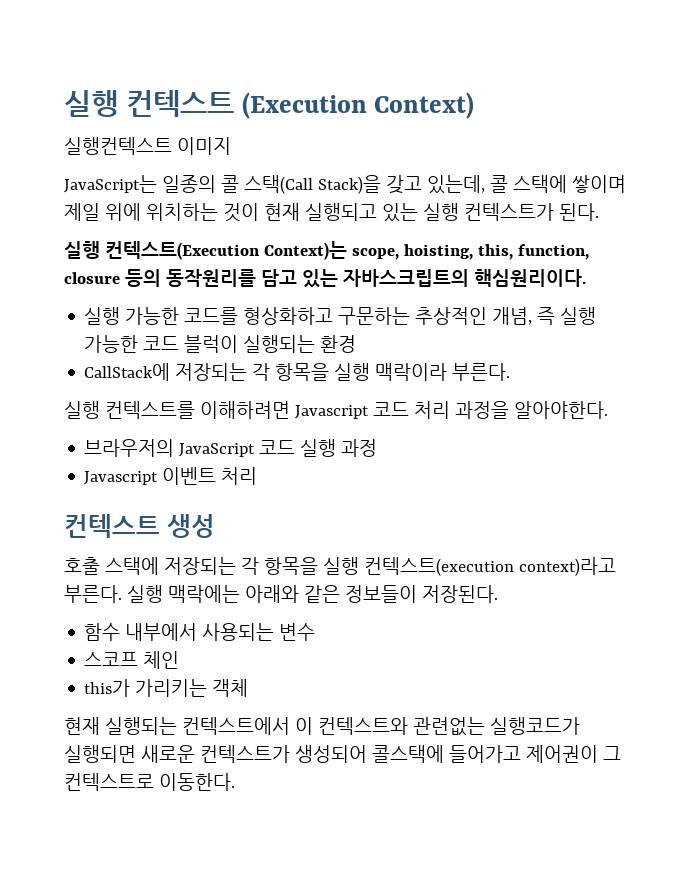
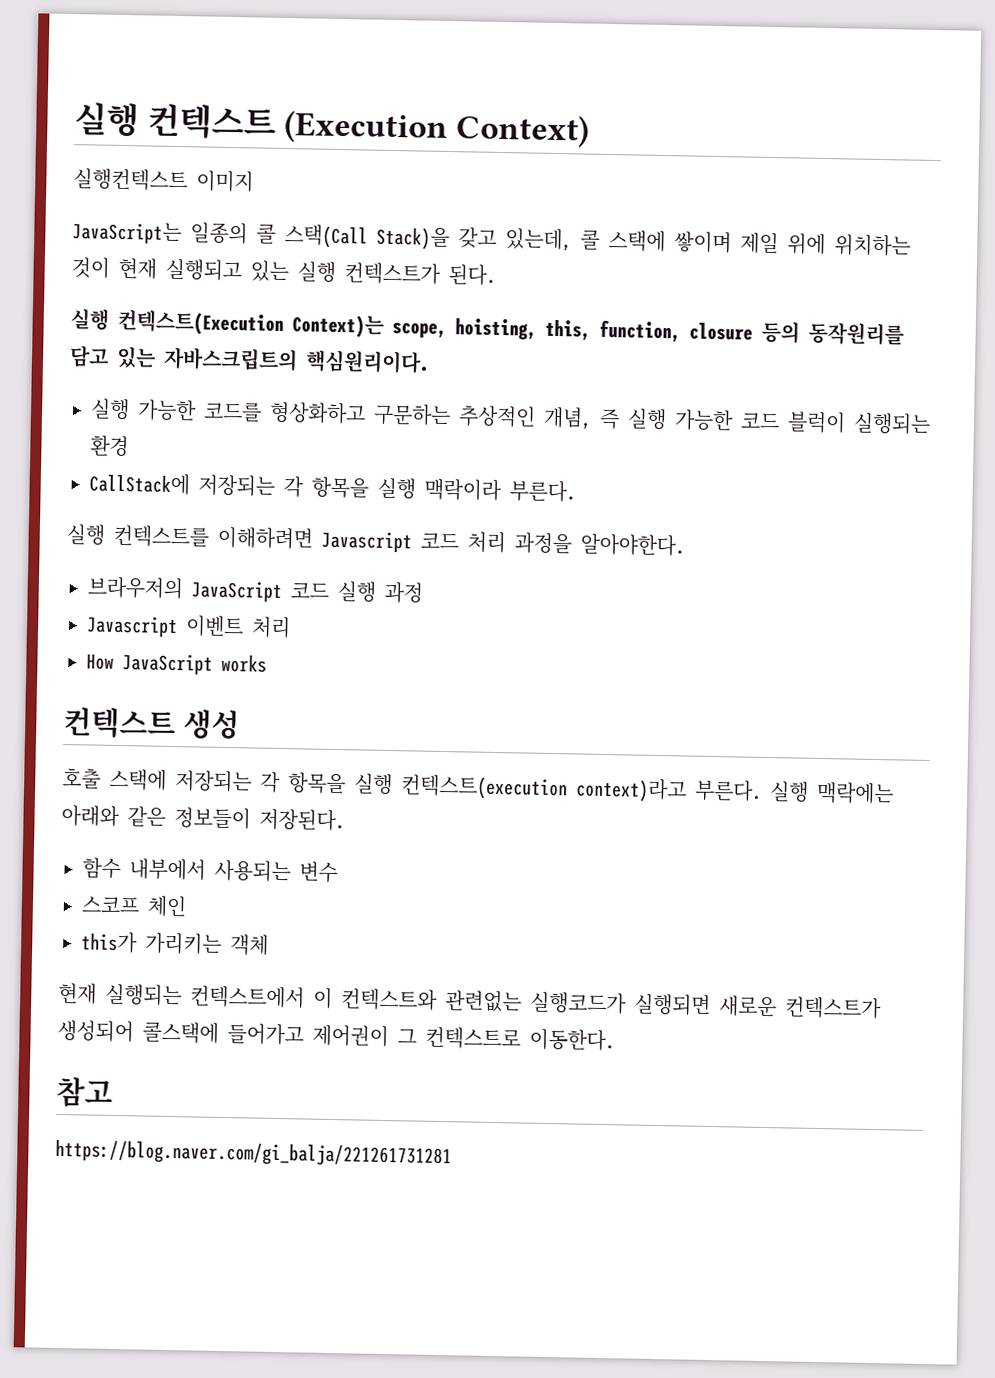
(258, 476) none -> [86,653,267,675] // How JavaScript works
(235, 782) none -> [56,1076,113,1108] [55,1139,452,1169] // 참고 // https://blog.naver.com/gi_balja/221261731281

